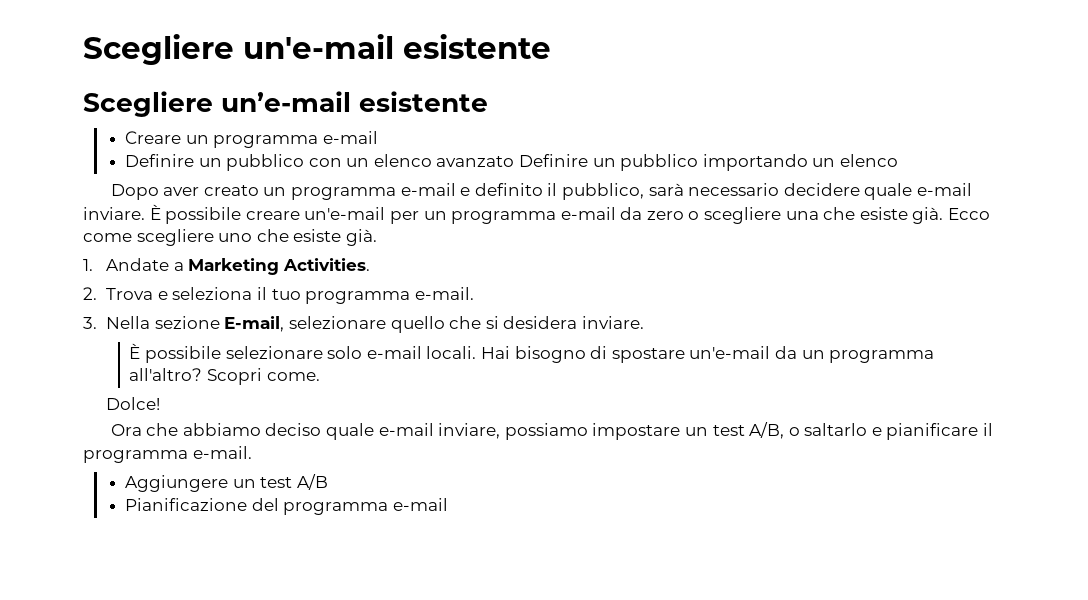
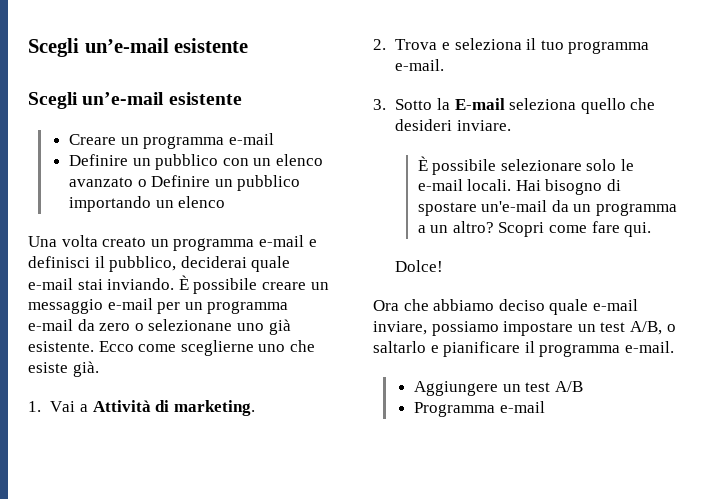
[83,34,551,65] [83,91,213,117] Scegliere un'e-mail esistente // Scegliere -> [28,38,249,57] [28,92,78,109] Scegli un’e-mail esistente // Scegli
(515, 161) none -> [137,179,147,187] o
[110,184,200,200] Dopo aver -> [28,235,98,247] Una volta
[474,183,543,196] definito -> [28,256,90,268] definisci
[648,183,972,200] [83,204,386,224] sarà necessario decidere quale e-mail inviare. È possibile creare un'e-mail -> [180,256,291,272] [28,275,329,294] [28,298,153,314] deciderai quale e-mail stai inviando. È possibile creare un messaggio e-mail
[704,207,944,224] scegliere una che esiste già. -> [148,319,291,335] [28,341,94,352] selezionane uno già esistente.
[136,229,214,246] scegliere -> [180,340,254,356] sceglierne
[106,258,370,275] Andate a Marketing Activities. -> [50,400,255,416] Vai a Attività di marketing.
[106,316,578,333] Nella sezione E-mail, selezionare quello che si desidera -> [395,98,656,114] [395,119,453,131] Sotto la E-mail seleziona quello che desideri
(363, 352) none -> [621,159,635,171] le
[129,368,320,385] all'altro? Scopri come. -> [417,221,652,237] a un altro? Scopri come fare qui.
[124,498,389,515] Pianificazione del programma -> [414,402,496,417] Programma

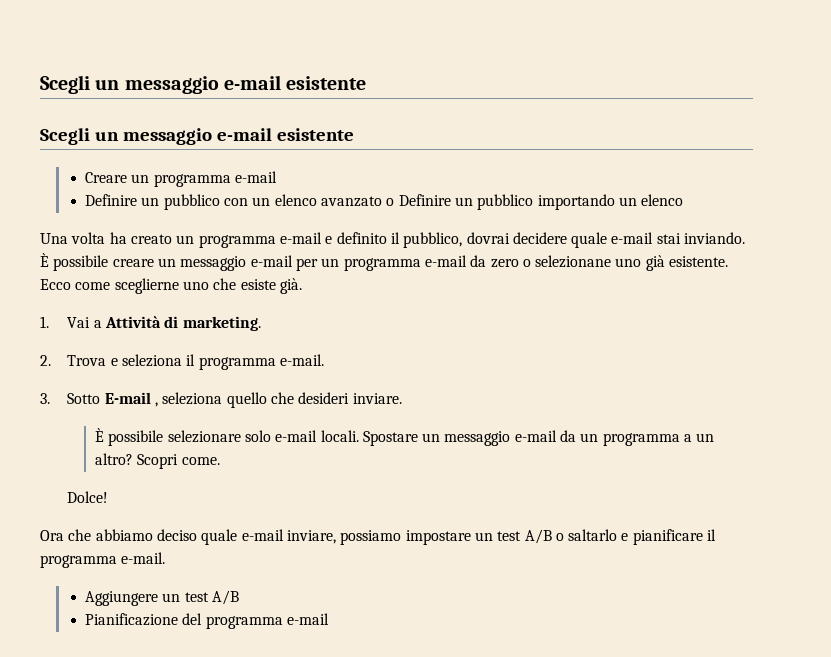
[28,38,169,57] Scegli un’e-mail -> [40,75,281,94] Scegli un messaggio e-mail
[82,92,165,105] un’e-mail -> [94,128,272,145] un messaggio e-mail
(98, 241) none -> [109,232,127,244] ha
[28,256,90,268] definisci -> [336,232,387,244] definito
[180,256,247,268] deciderai -> [466,232,567,244] dovrai decidere
[540,40,564,50] tuo -> (196, 360) none
[436,98,505,110] la E-mail -> [104,392,159,407] E-mail ,
[621,159,635,171] le -> (271, 436) none
[515,179,622,195] [417,200,548,216] Hai bisogno di spostare un'e-mail -> [362,430,557,446] Spostare un messaggio e-mail
[549,221,652,237] come fare qui. -> [181,457,220,465] come.
[629,321,662,335] A/B, -> [524,529,552,544] A/B
[414,402,496,417] Programma -> [85,613,283,629] Pianificazione del programma

